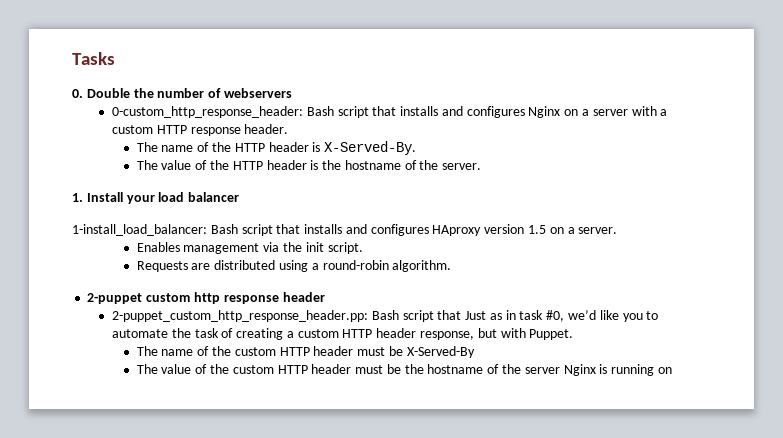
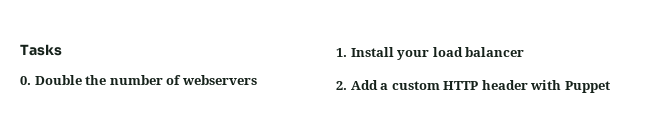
[112,106,668,118] [112,124,289,136] [136,141,417,155] [136,160,482,170] // 0-custom_http_response_header: Bash script that installs and configures Nginx on a server with a custom HTTP response header. // The name of the HTTP header is X-Served-By. // The value of the HTTP header is the hostname of the server. -> (257, 80) none
[72,224,618,236] [136,242,363,254] [136,260,452,272] [87,292,325,304] [112,310,659,322] [112,328,574,340] [136,346,475,358] [136,364,672,376] 1-install_load_balancer: Bash script that installs and configures HAproxy version 1.5 on a server. // Enables management via the init script. // Requests are distributed using a round-robin algorithm. // 2-puppet custom http response header // 2-puppet_custom_http_response_header.pp: Bash script that Just as in task #0, we’d like you to automate the task of creating a custom HTTP header response, but with Puppet. // The name of the custom HTTP header must be X-Served-By // The value of the custom HTTP header must be the hostname of the server Nginx is running on -> [336,80,610,93] 2. Add a custom HTTP header with Puppet

